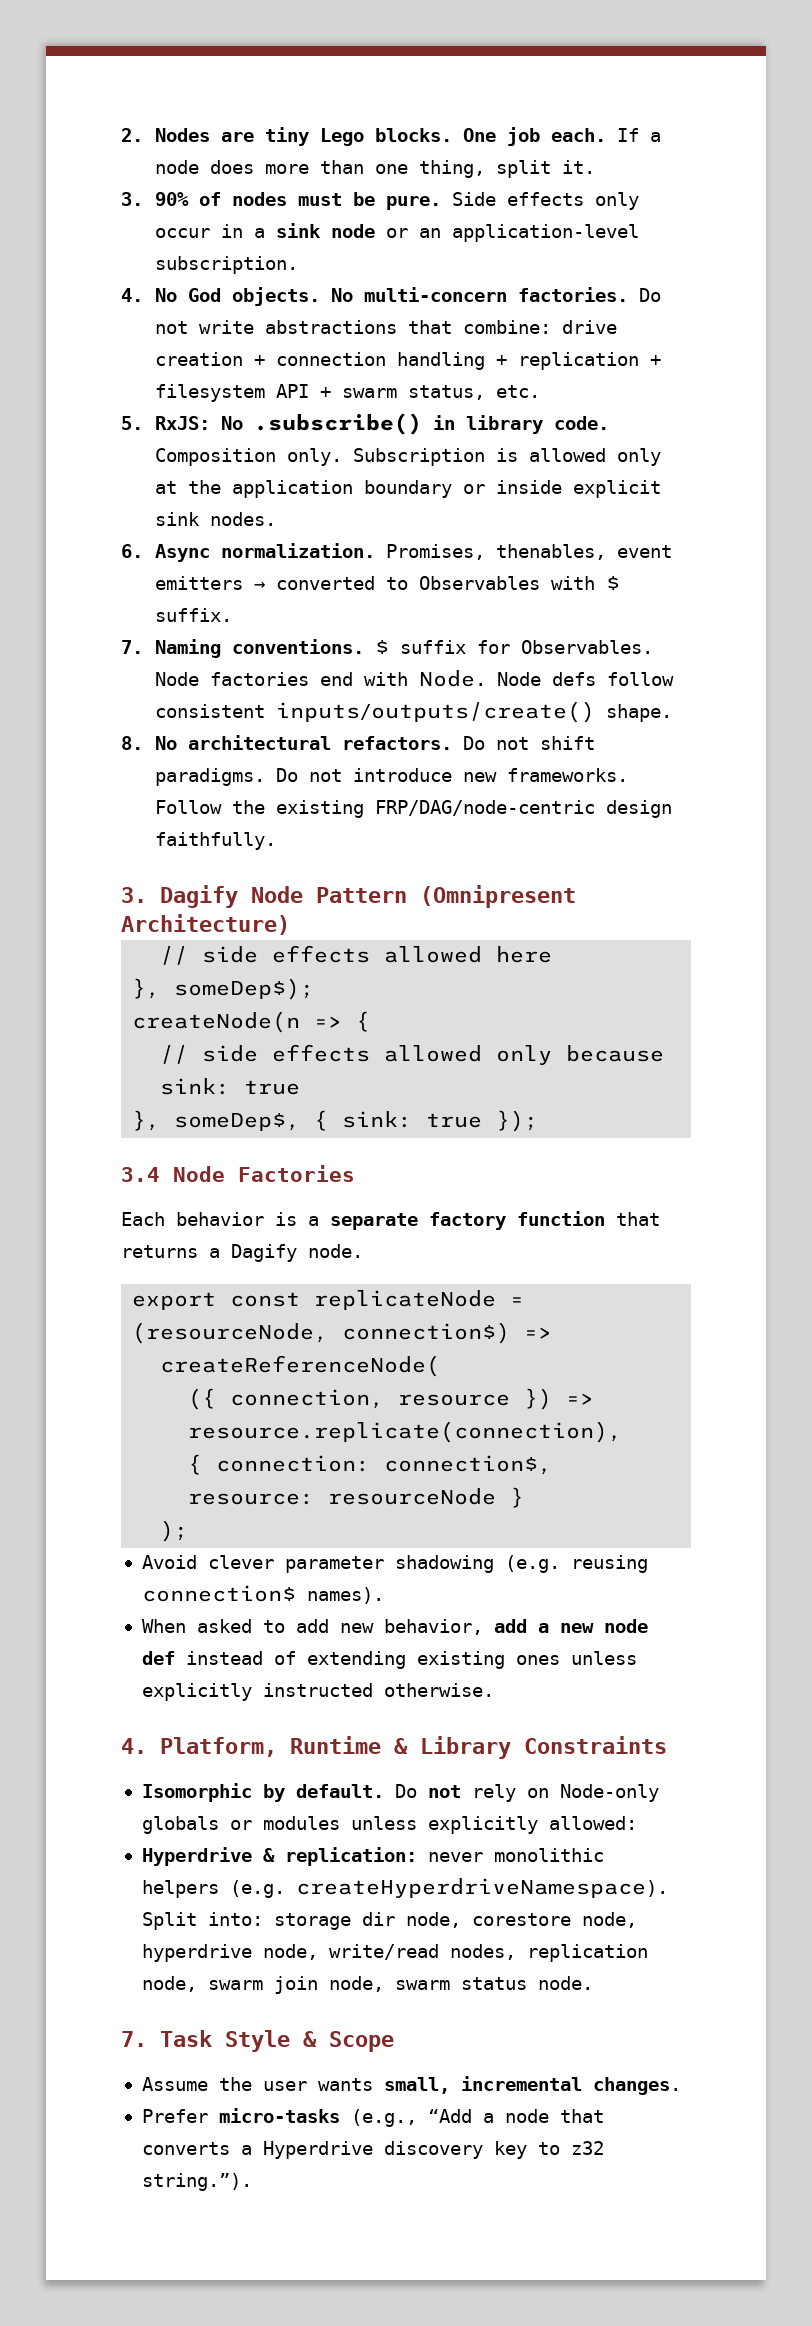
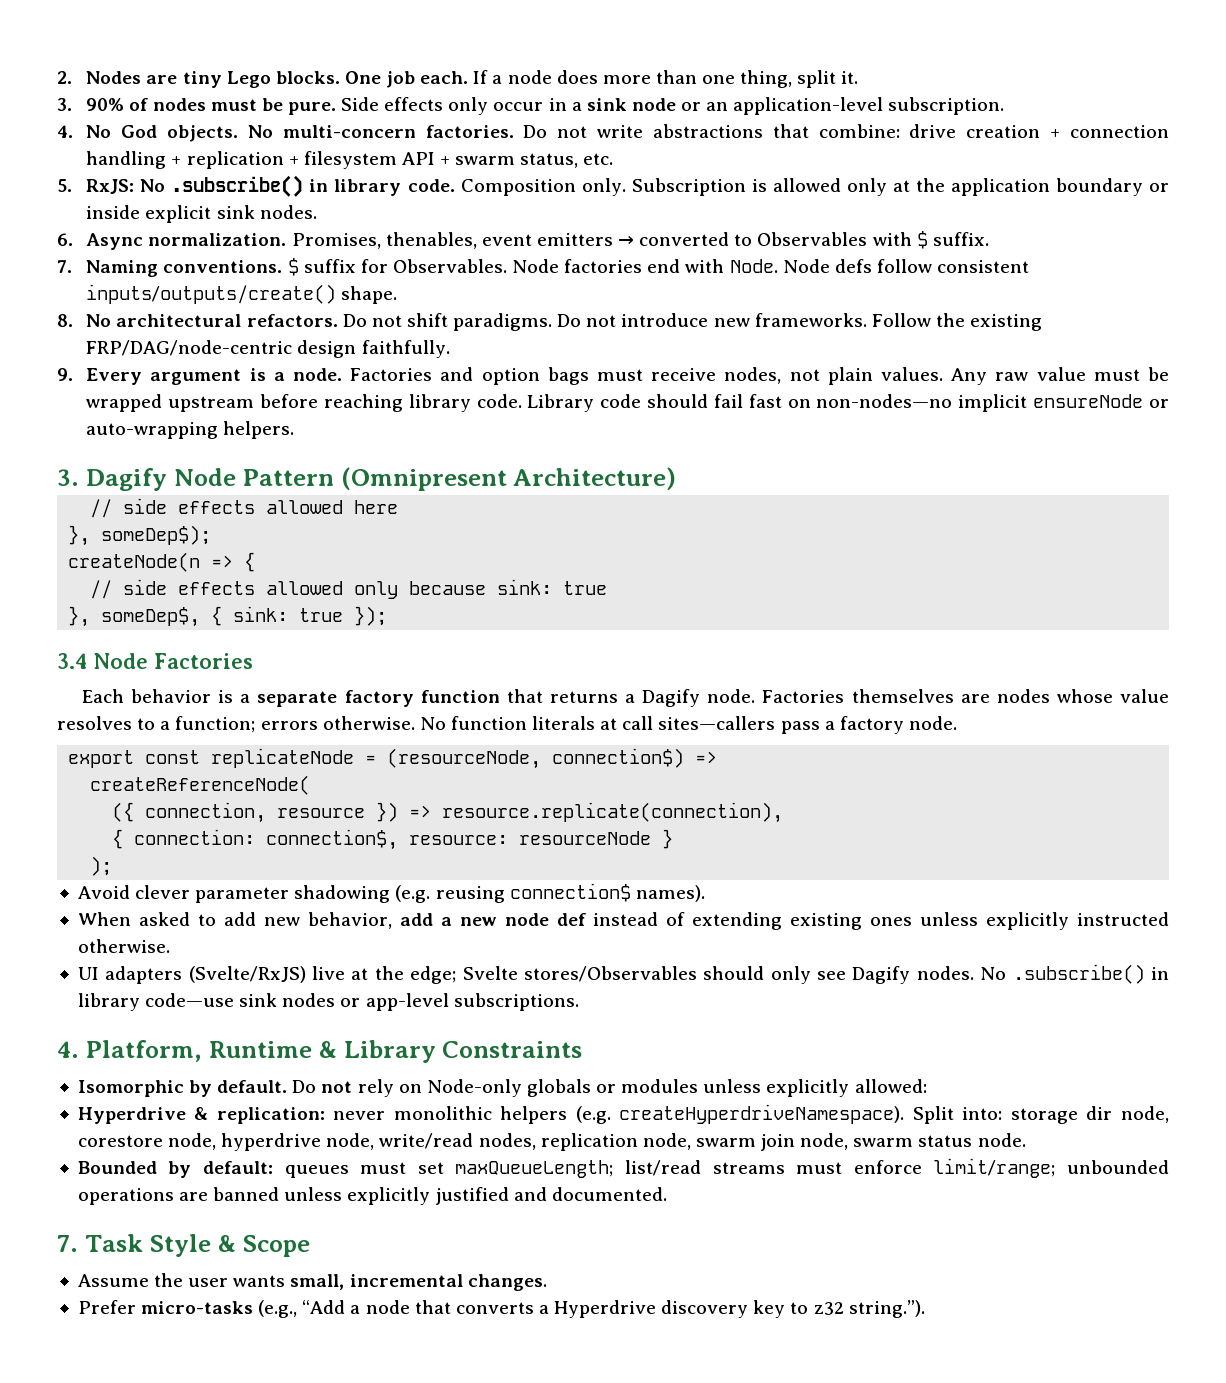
(277, 841) none -> [57,367,1169,385] [86,394,1170,412] [86,421,295,439] // 9. Every argument is a node. Factories and option bags must receive nodes, not plain values. Any raw value must be wrapped upstream before reaching library code. Library code should fail fast on non-nodes—no implicit ensureNode or auto-wrapping helpers.
(363, 1251) none -> [762,689,1169,703] [57,716,957,734] Factories themselves are nodes whose value resolves to a function; errors otherwise. No function literals at call sites—callers pass a factory node.
(494, 1690) none -> [77,964,1169,984] [77,993,579,1011] // UI adapters (Svelte/RxJS) live at the edge; Svelte stores/Observables should only see Dagify nodes. No .subscribe() in library code—use sink nodes or app-level subscriptions.
(593, 1983) none -> [77,1158,1169,1178] [77,1187,667,1205] // Bounded by default: queues must set maxQueueLength; list/read streams must enforce limit/range; unbounded operations are banned unless explicitly justified and documented.

